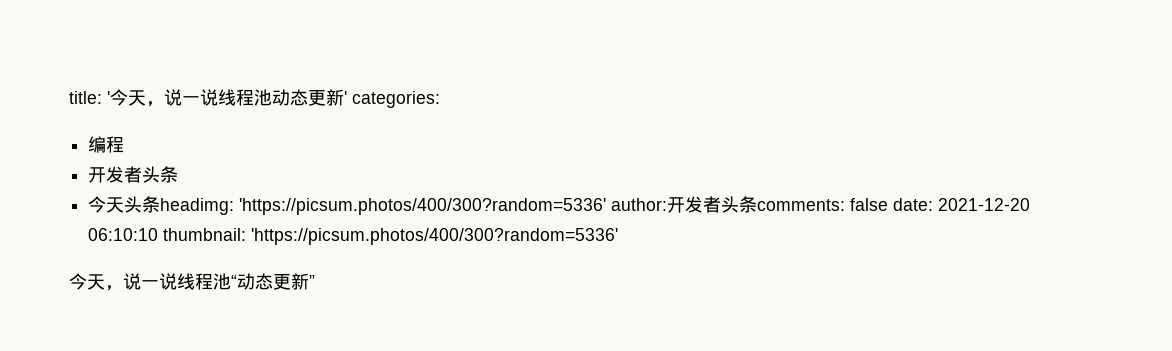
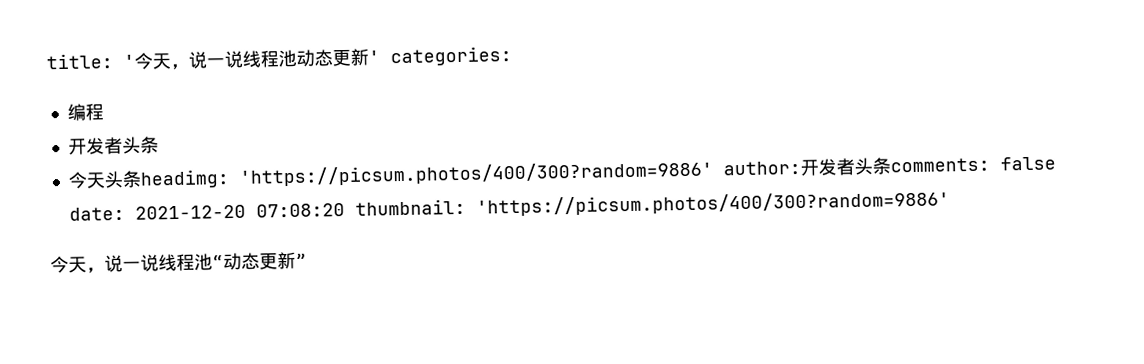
[239,198,607,215] 'https://picsum.photos/400/300?random=5336' -> [238,160,713,187] 'https://picsum.photos/400/300?random=9886'
[88,228,619,245] 06:10:10 thumbnail: 'https://picsum.photos/400/300?random=5336' -> [255,190,950,218] 07:08:20 thumbnail: 'https://picsum.photos/400/300?random=9886'

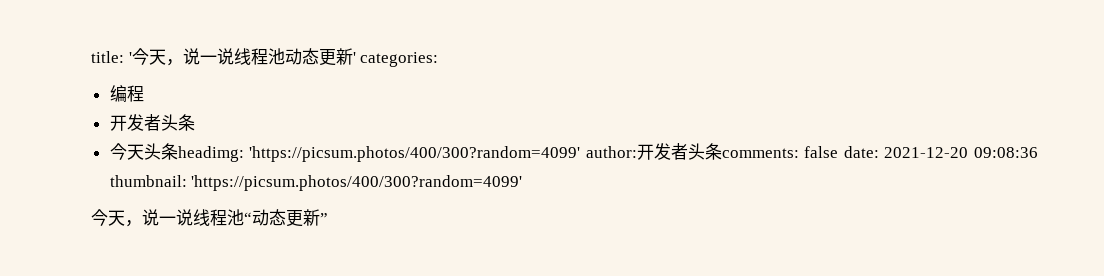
[238,160,713,187] 'https://picsum.photos/400/300?random=9886' -> [249,146,581,162] 'https://picsum.photos/400/300?random=4099'
[255,190,950,218] 07:08:20 thumbnail: 'https://picsum.photos/400/300?random=9886' -> [973,147,1038,158] [109,175,523,191] 09:08:36 thumbnail: 'https://picsum.photos/400/300?random=4099'

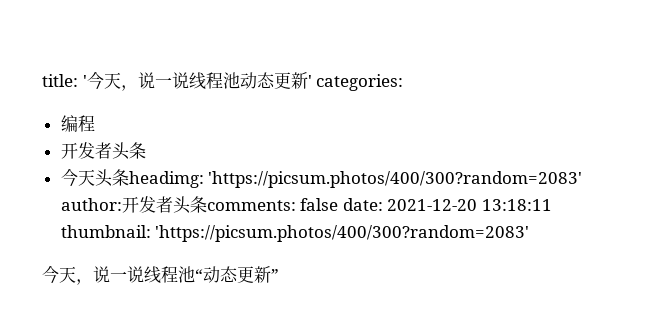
[249,146,581,162] 'https://picsum.photos/400/300?random=4099' -> [208,171,583,188] 'https://picsum.photos/400/300?random=2083'
[973,147,1038,158] [109,175,523,191] 09:08:36 thumbnail: 'https://picsum.photos/400/300?random=4099' -> [482,199,553,211] [60,225,530,242] 13:18:11 thumbnail: 'https://picsum.photos/400/300?random=2083'

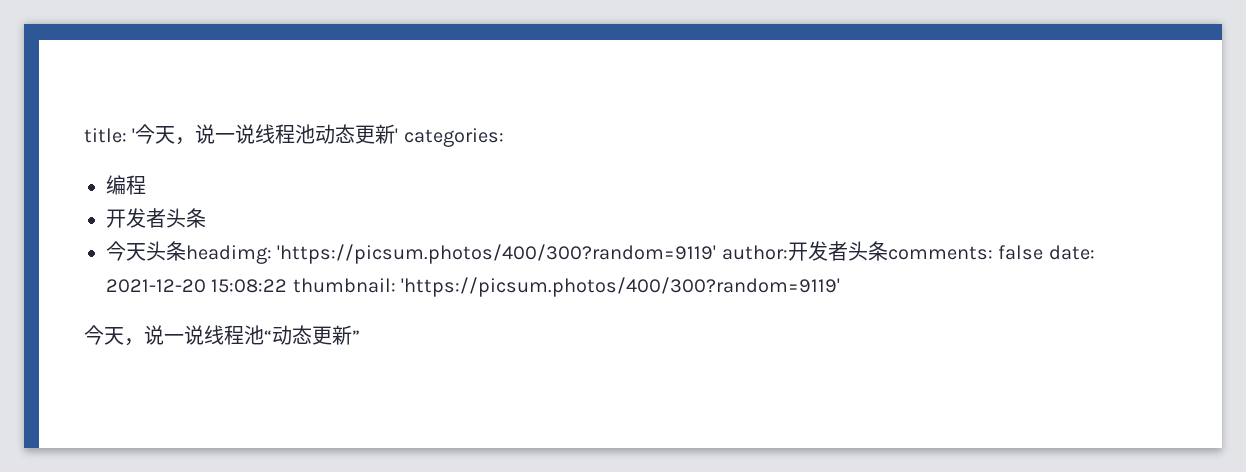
[208,171,583,188] 'https://picsum.photos/400/300?random=2083' -> [277,244,717,264] 'https://picsum.photos/400/300?random=9119'
[482,199,553,211] [60,225,530,242] 13:18:11 thumbnail: 'https://picsum.photos/400/300?random=2083' -> [211,277,841,297] 15:08:22 thumbnail: 'https://picsum.photos/400/300?random=9119'

